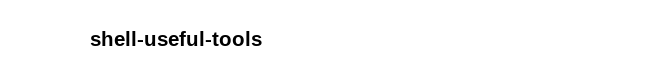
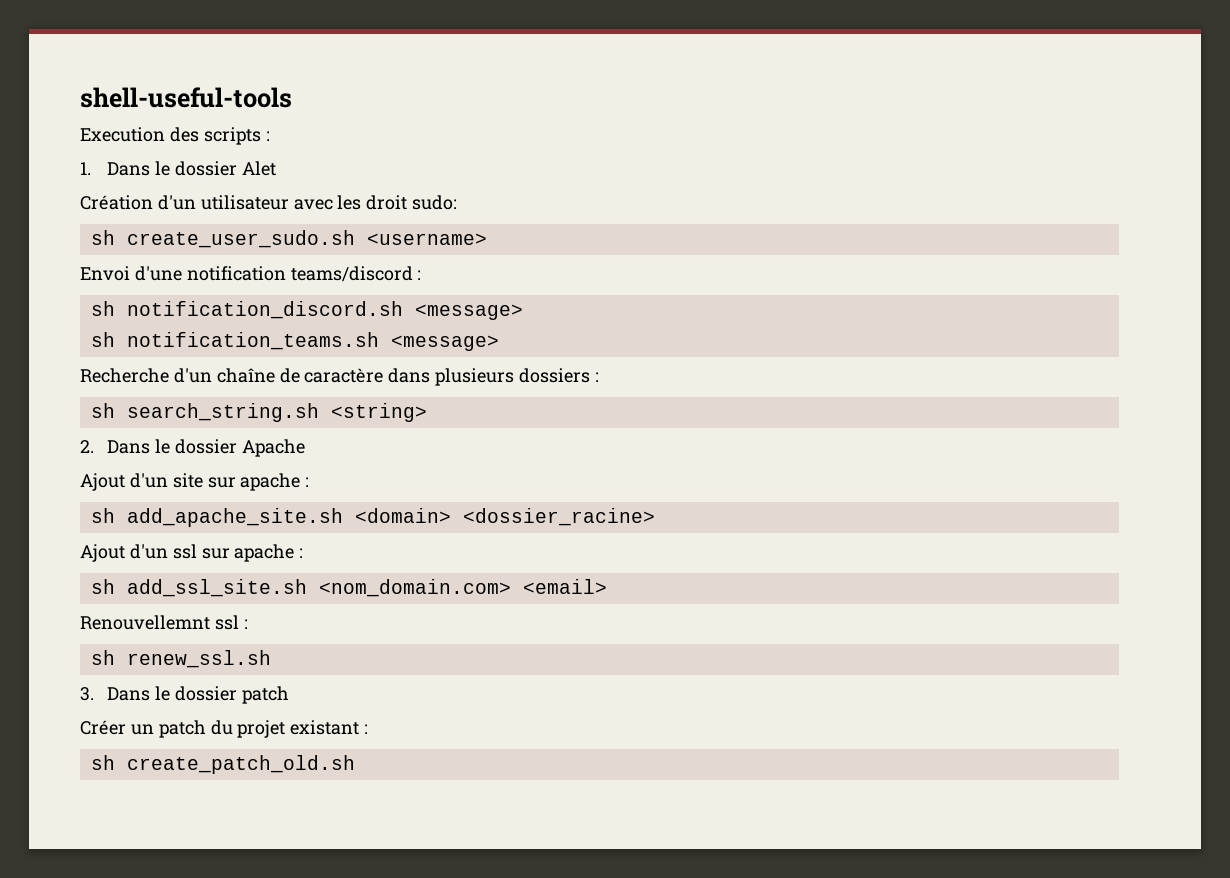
(262, 38) none -> [80,127,270,145] [80,161,277,176] [80,195,458,210] [90,230,487,248] [80,266,422,282] [90,301,523,320] [90,332,499,351] [80,368,599,386] [90,403,427,422] [80,439,306,457] [80,473,310,491] [90,508,655,527] [80,544,304,562] [90,579,607,597] [80,615,248,630] [90,650,271,668] [80,686,290,704] [80,720,369,738] [90,755,355,774] // Execution des scripts : // 1. Dans le dossier Alet // Création d'un utilisateur avec les droit sudo: // sh create_user_sudo.sh <username> // Envoi d'une notification teams/discord : // sh notification_discord.sh <message> // sh notification_teams.sh <message> // Recherche d'un chaîne de caractère dans plusieurs dossiers : // sh search_string.sh <string> // 2. Dans le dossier Apache // Ajout d'un site sur apache : // sh add_apache_site.sh <domain> <dossier_racine> // Ajout d'un ssl sur apache : // sh add_ssl_site.sh <nom_domain.com> <email> // Renouvellemnt ssl : // sh renew_ssl.sh // 3. Dans le dossier patch // Créer un patch du projet existant : // sh create_patch_old.sh

